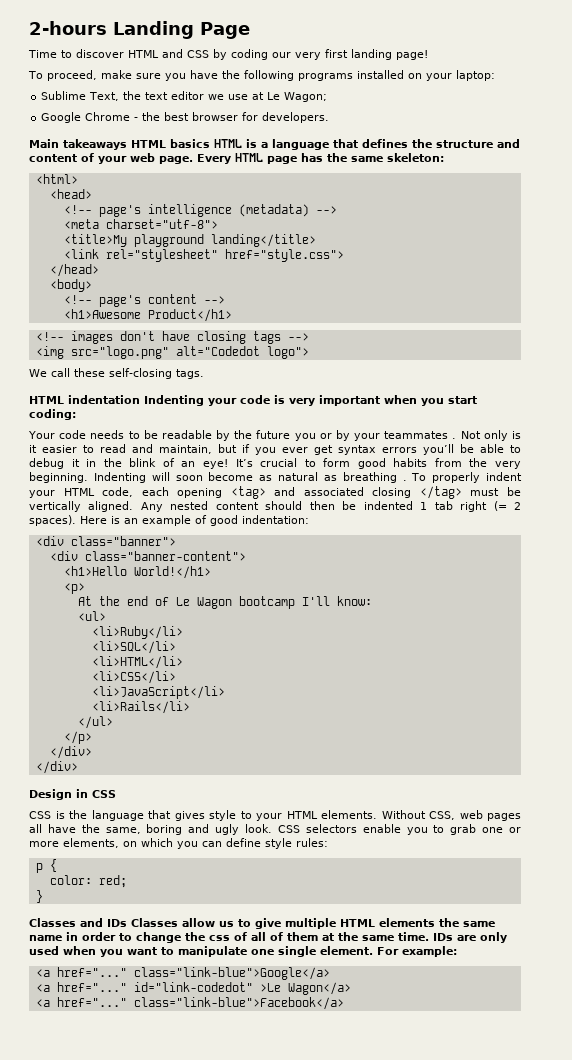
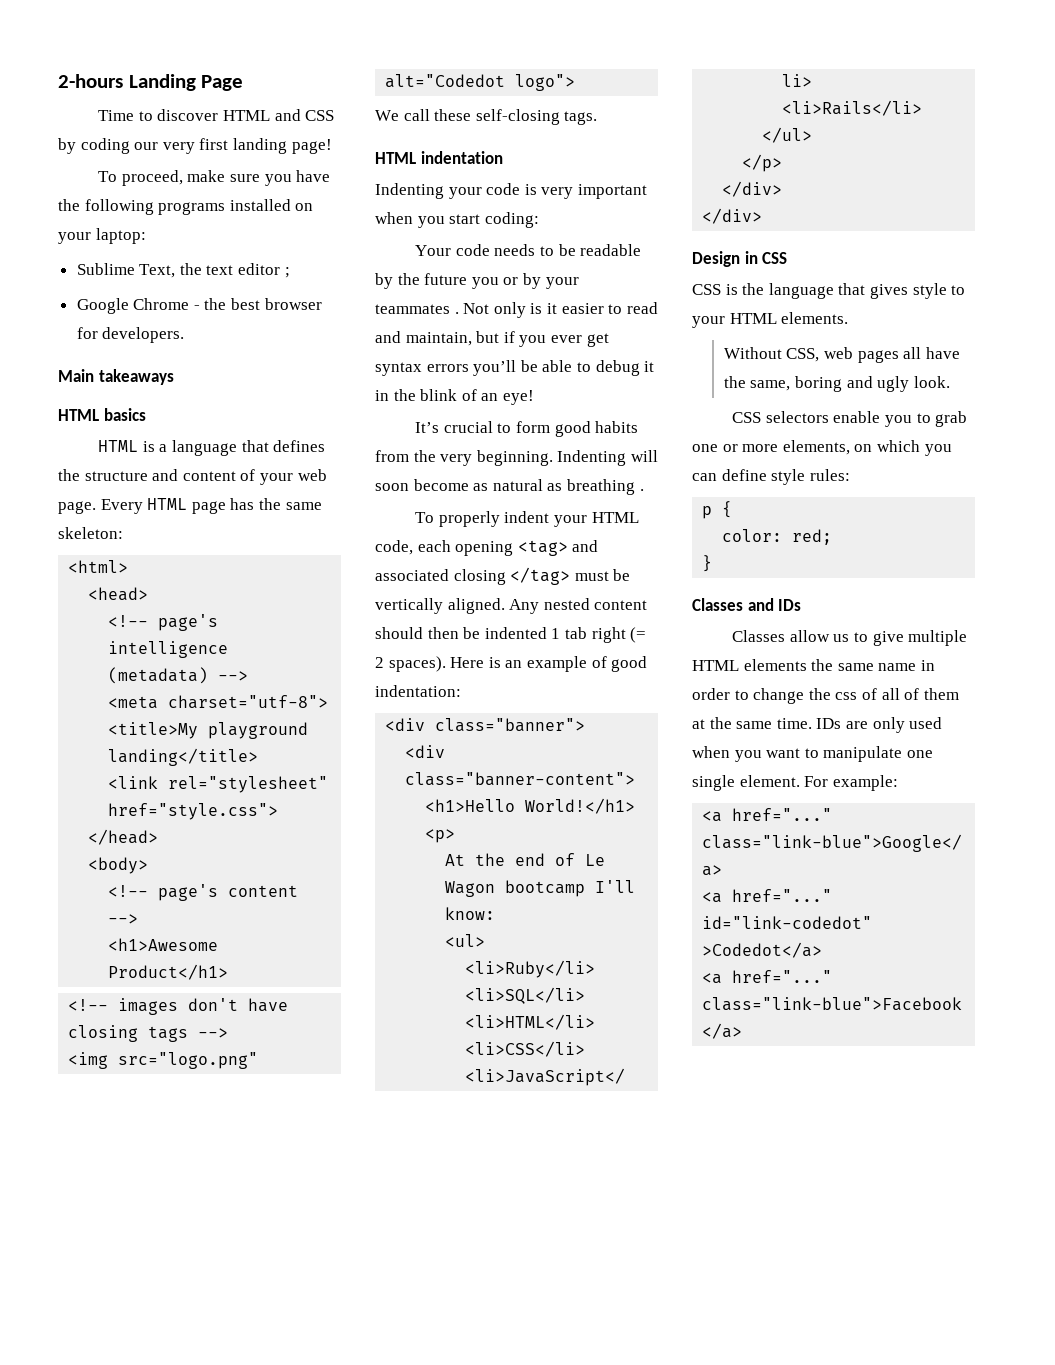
[208,92,328,102] we use at Le Wagon; -> [284,267,290,278] ;
(127, 144) none -> (174, 377) //
(210, 143) none -> (146, 414) //
(140, 399) none -> (503, 157) //
(228, 464) none -> (534, 397) //
(407, 480) none -> (644, 490) //
(377, 814) none -> (849, 318) //
(273, 828) none -> (950, 382) //
(127, 923) none -> (802, 605) //
[259,982,351,995] >Le Wagon</a> -> [702,942,823,958] >Codedot</a>

